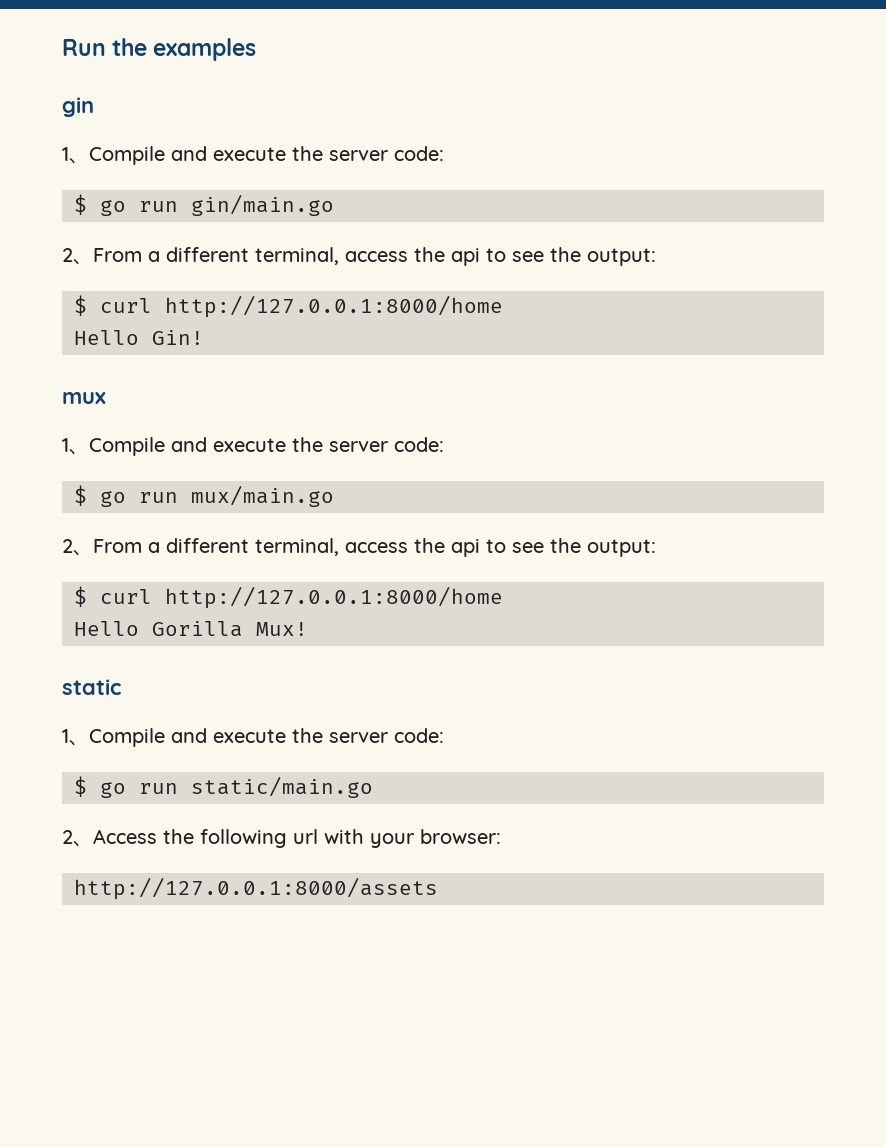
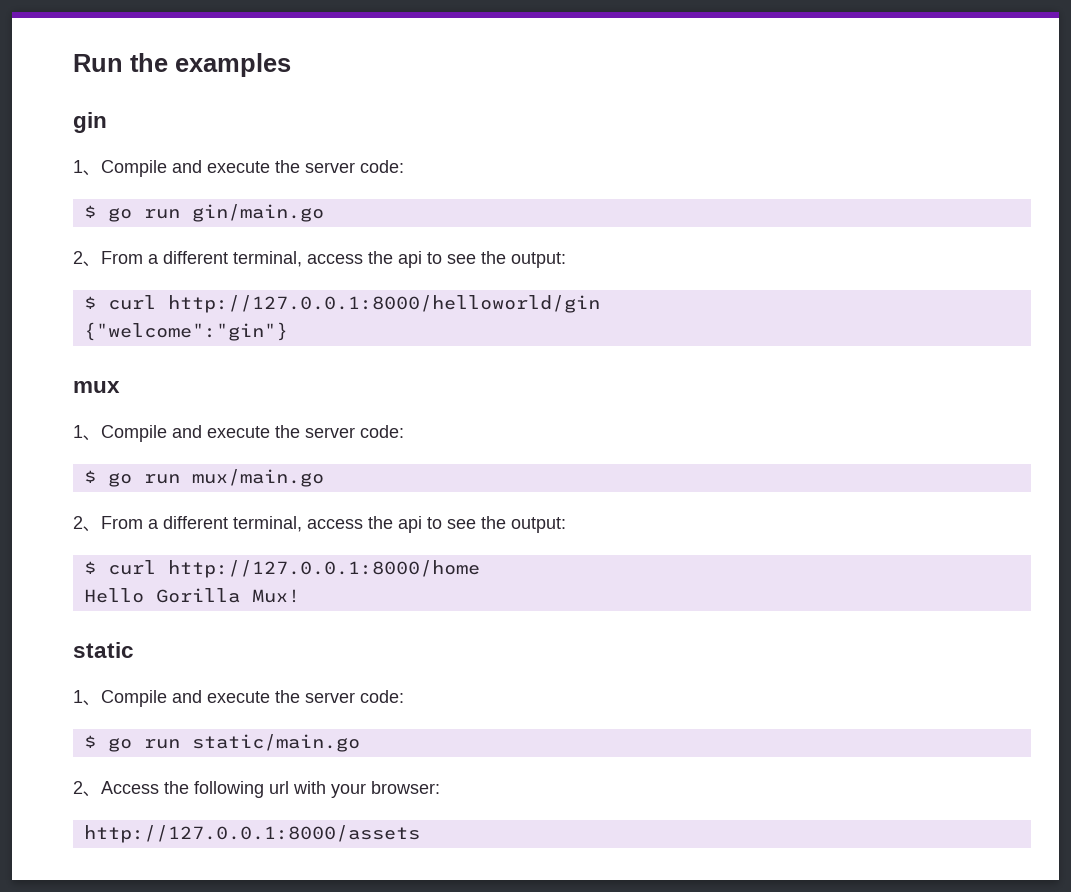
[165,295,503,318] [74,330,204,345] http://127.0.0.1:8000/home // Hello Gin! -> [167,295,600,313] [83,322,288,341] http://127.0.0.1:8000/helloworld/gin // {"welcome":"gin"}

